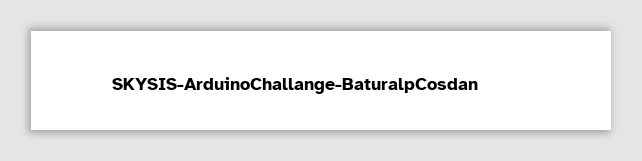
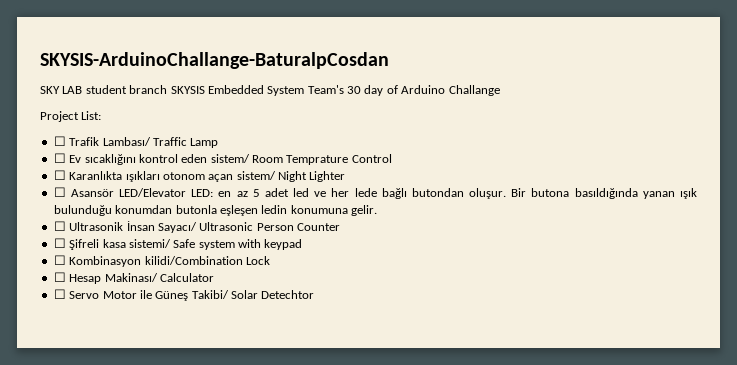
(478, 85) none -> [40,85,500,96] [40,111,102,122] [53,136,219,148] [53,153,392,165] [53,170,346,182] [53,187,698,199] [53,205,377,216] [53,221,340,233] [53,238,303,250] [53,255,270,267] [53,272,214,284] [53,289,315,301] // SKY LAB student branch SKYSIS Embedded System Team's 30 day of Arduino Challange // Project List: // ☐ Trafik Lambası/ Traffic Lamp // ☐ Ev sıcaklığını kontrol eden sistem/ Room Temprature Control // ☐ Karanlıkta ışıkları otonom açan sistem/ Night Lighter // ☐ Asansör LED/Elevator LED: en az 5 adet led ve her lede bağlı butondan oluşur. Bir butona basıldığında yanan ışık bulunduğu konumdan butonla eşleşen ledin konumuna gelir. // ☐ Ultrasonik İnsan Sayacı/ Ultrasonic Person Counter // ☐ Şifreli kasa sistemi/ Safe system with keypad // ☐ Kombinasyon kilidi/Combination Lock // ☐ Hesap Makinası/ Calculator // ☐ Servo Motor ile Güneş Takibi/ Solar Detechtor

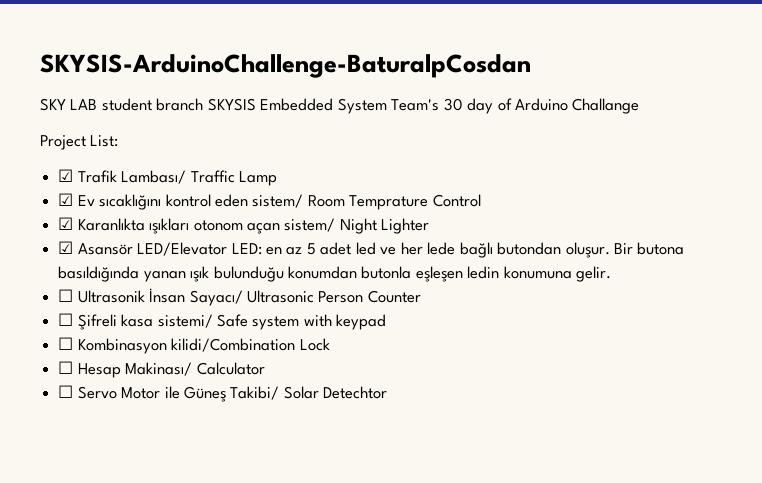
[40,52,389,69] SKYSIS-ArduinoChallange-BaturalpCosdan -> [40,54,531,78] SKYSIS-ArduinoChallenge-BaturalpCosdan
[53,136,66,146] ☐ -> [58,169,74,182] ☑
[53,153,66,163] ☐ -> [58,193,74,206] ☑
[53,170,66,180] ☐ -> [58,217,74,230] ☑
[53,187,66,197] ☐ -> [58,241,74,254] ☑

